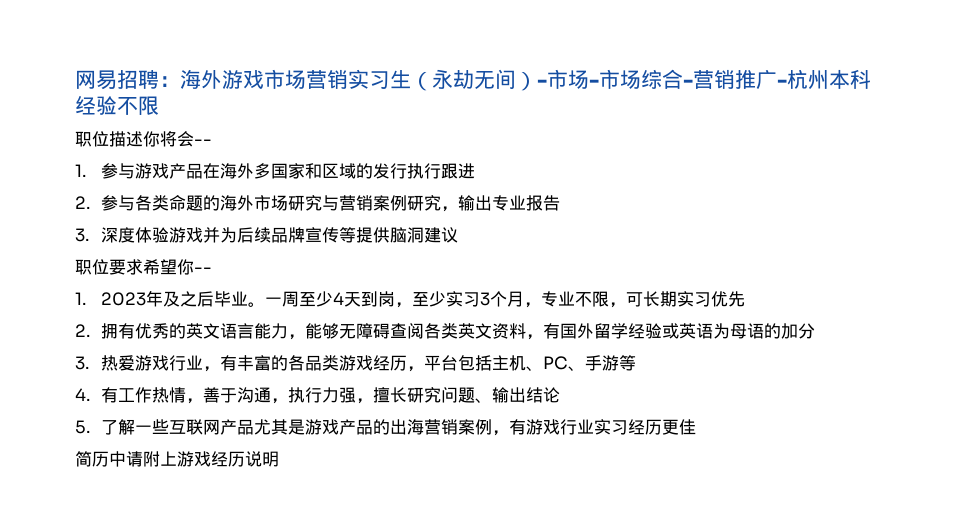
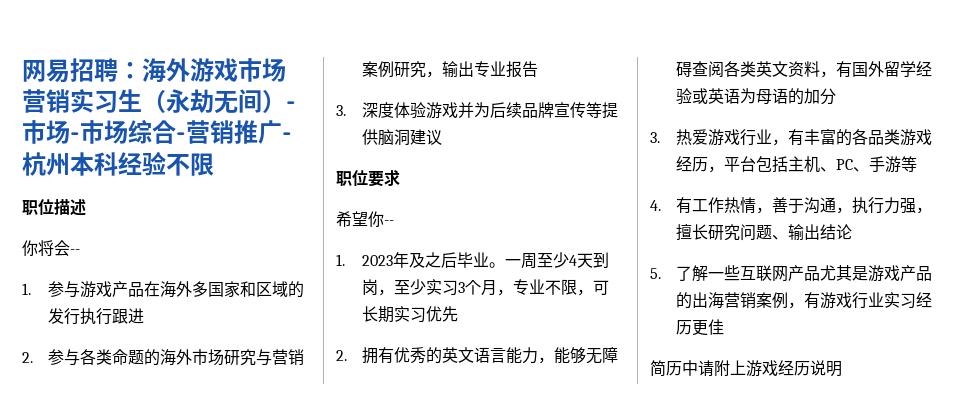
(143, 139) none -> (86, 207) //
(143, 267) none -> (400, 178) //

